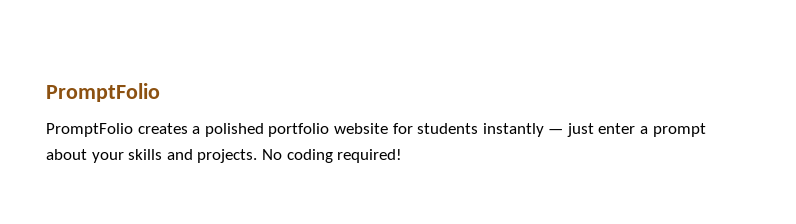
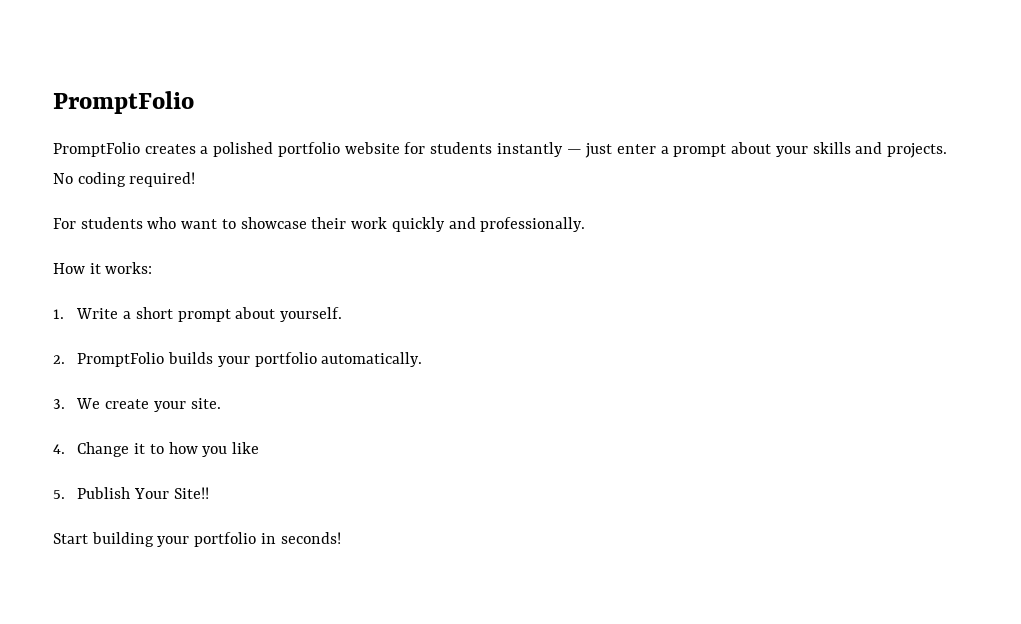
(403, 156) none -> [53,217,586,232] [53,262,153,274] [53,307,342,322] [53,352,423,367] [53,398,221,412] [53,442,259,457] [53,487,209,499] [53,532,341,547] // For students who want to showcase their work quickly and professionally. // How it works: // 1. Write a short prompt about yourself. // 2. PromptFolio builds your portfolio automatically. // 3. We create your site. // 4. Change it to how you like // 5. Publish Your Site!! // Start building your portfolio in seconds!

